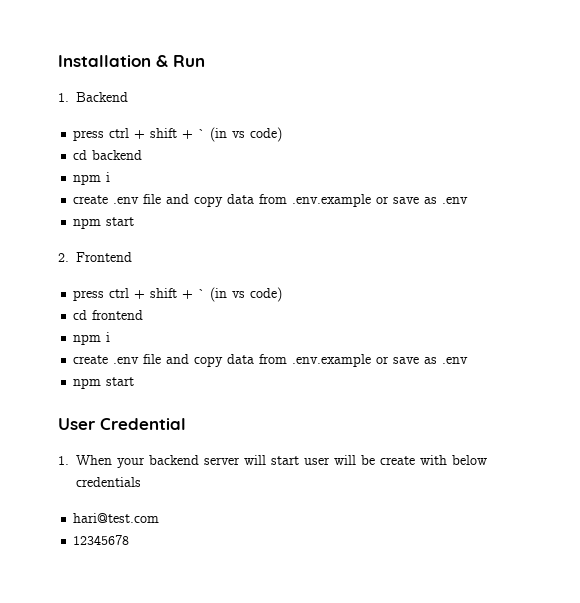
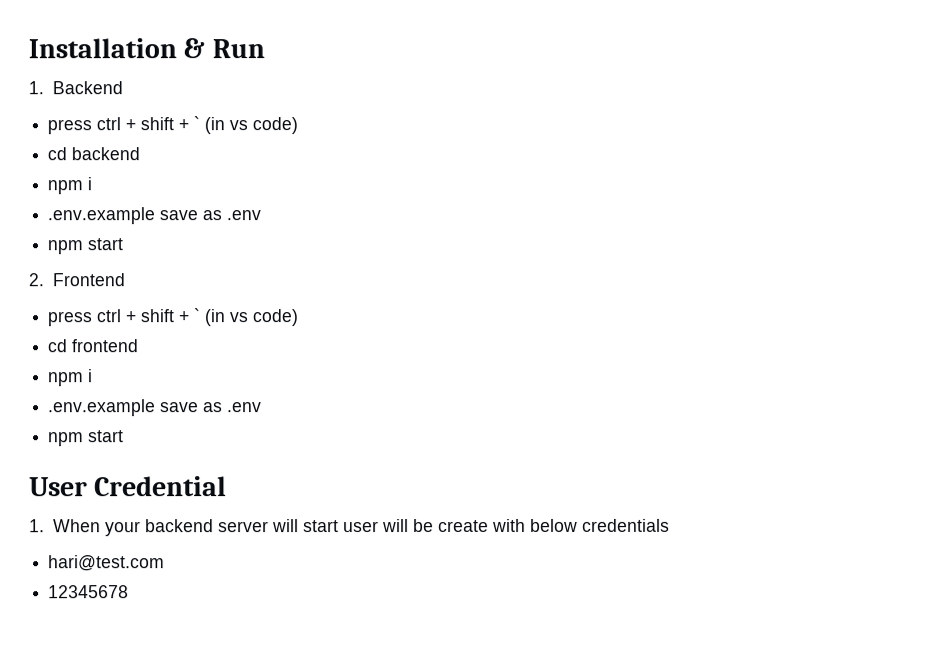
[73,194,390,207] create .env file and copy data from .env.example or -> [47,207,156,225] .env.example
[73,354,390,367] create .env file and copy data from .env.example or -> [48,399,157,417] .env.example

